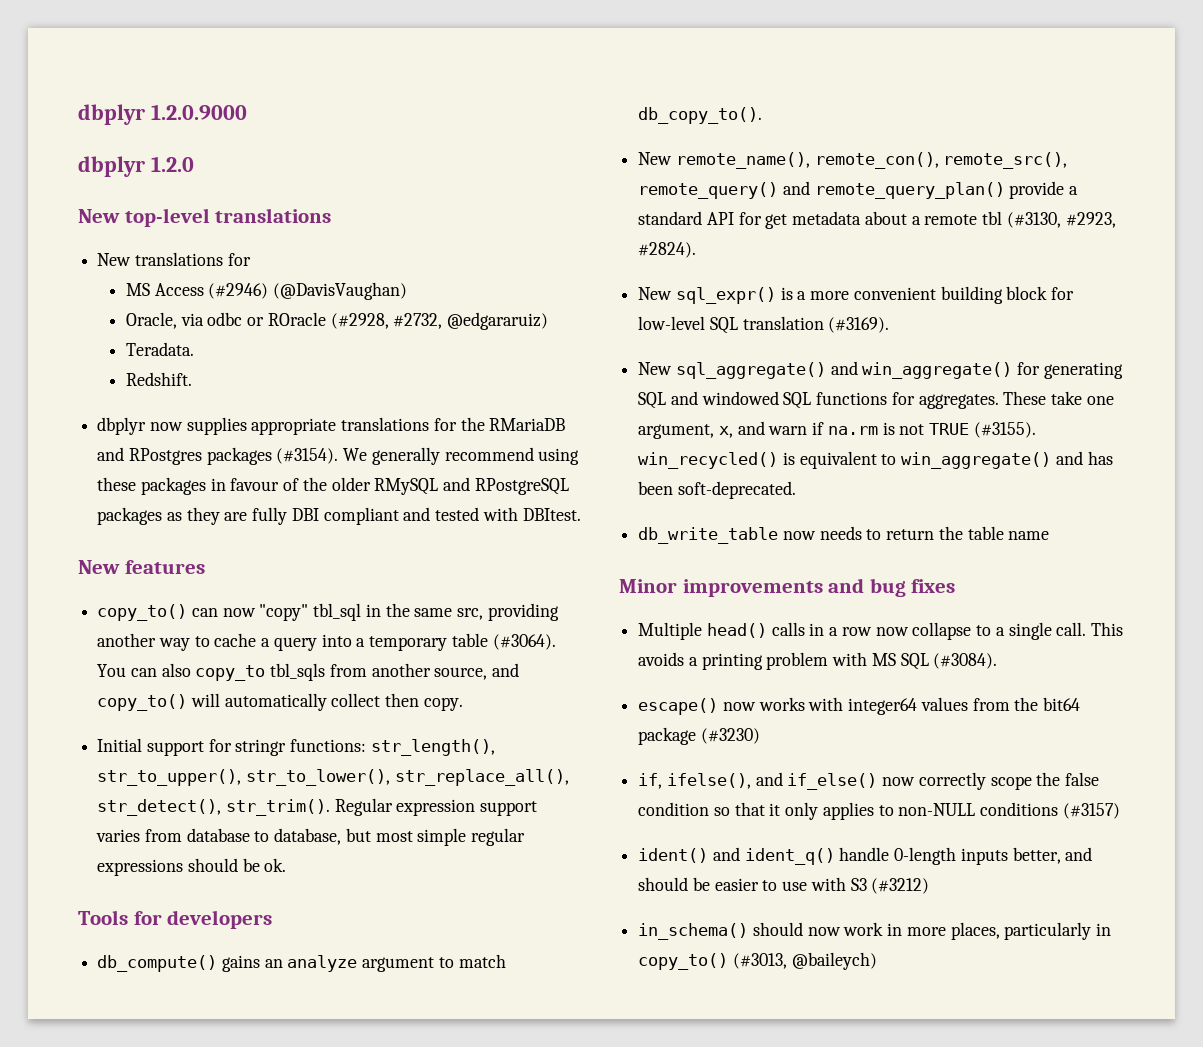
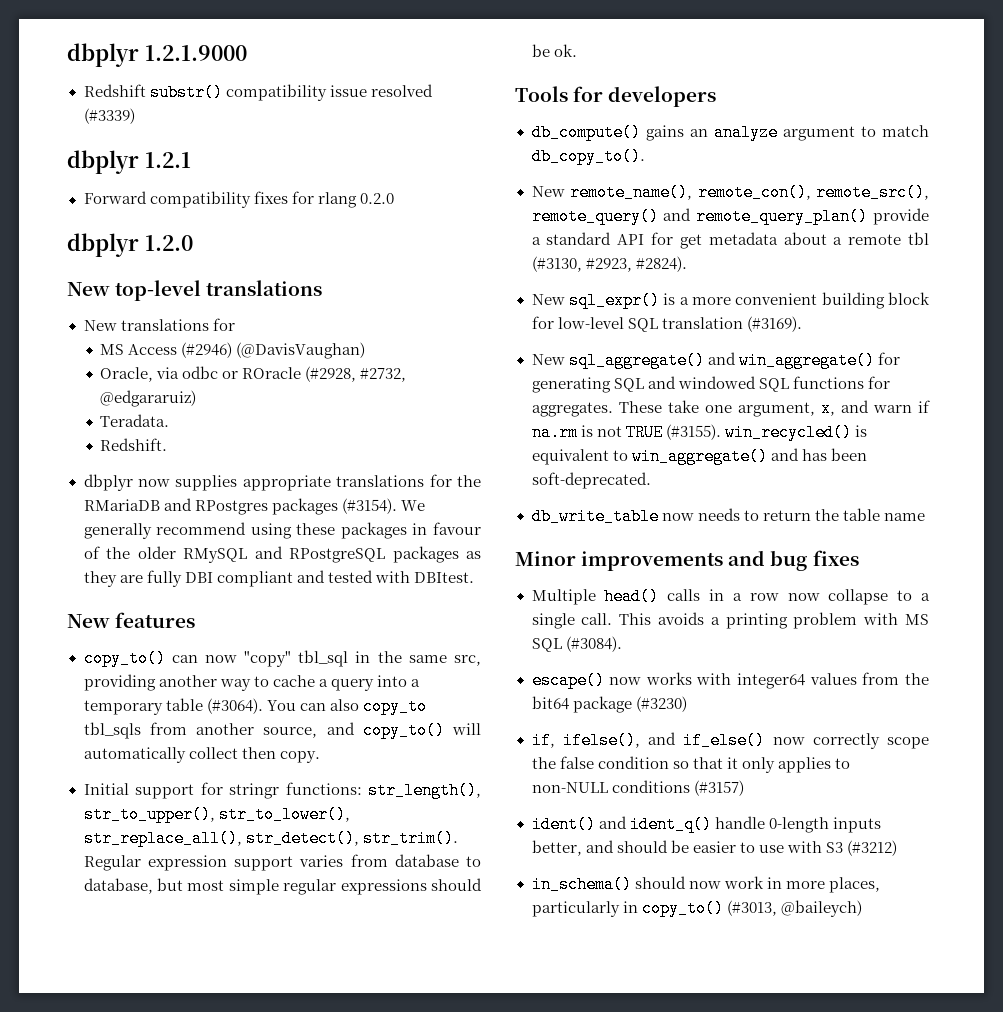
[78,104,247,125] dbplyr 1.2.0.9000 -> [67,43,247,67] [83,84,433,101] [83,108,135,124] [67,150,191,174] [83,191,394,208] dbplyr 1.2.1.9000 // Redshift substr() compatibility issue resolved (#3339) // dbplyr 1.2.1 // Forward compatibility fixes for rlang 0.2.0

